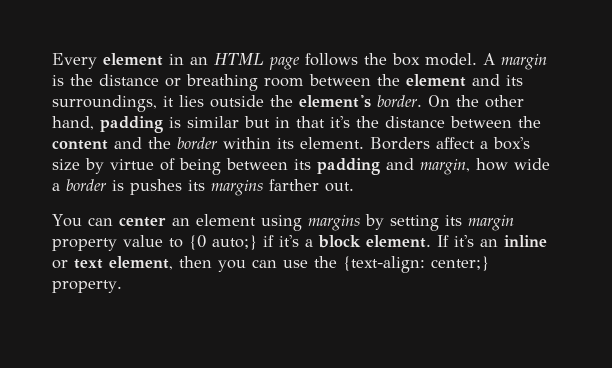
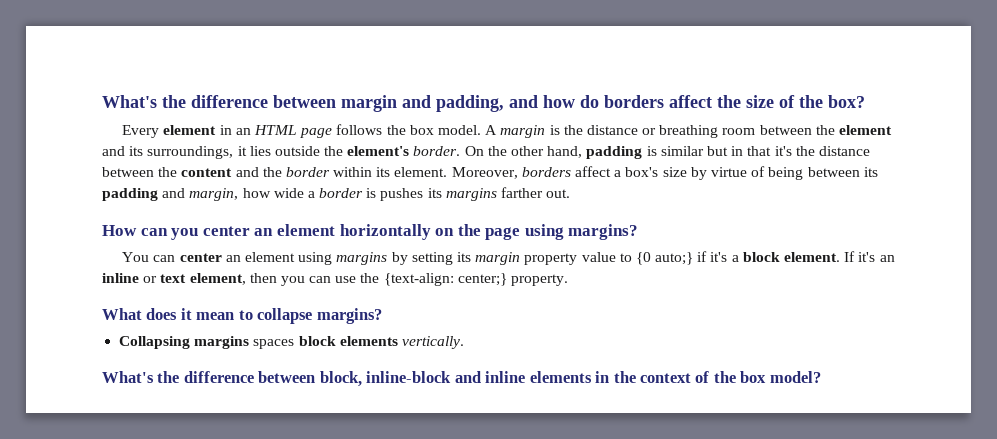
(52, 61) none -> [102,95,865,112] What's the difference between margin and padding, and how do borders affect the size of the box? //
[370,137,430,150] Borders -> [451,167,571,179] Moreover, borders
(354, 187) none -> [102,224,639,240] // How can you center an element horizontally on the page using margins?
(122, 286) none -> [102,308,382,324] [119,336,464,349] [102,371,821,387] // What does it mean to collapse margins? // Collapsing margins spaces block elements vertically. // What's the difference between block, inline-block and inline elements in the context of the box model?

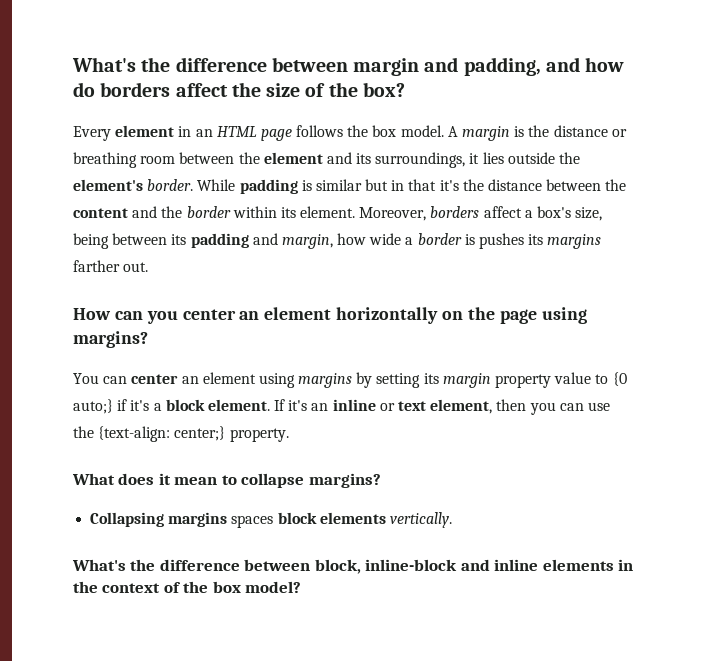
[464,146,583,158] On the other hand, -> [197,179,236,191] While
[662,166,766,180] size by virtue of -> [575,207,603,221] size,

